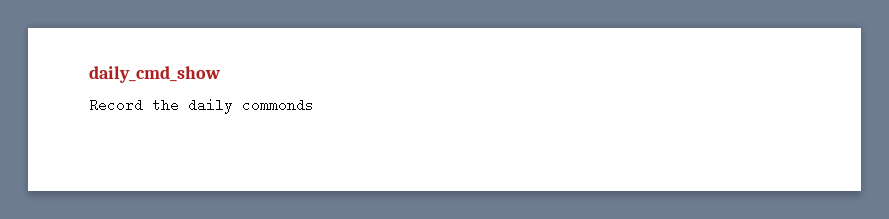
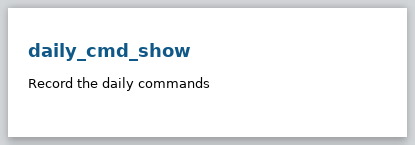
[242,98,314,112] commonds -> [138,77,210,88] commands

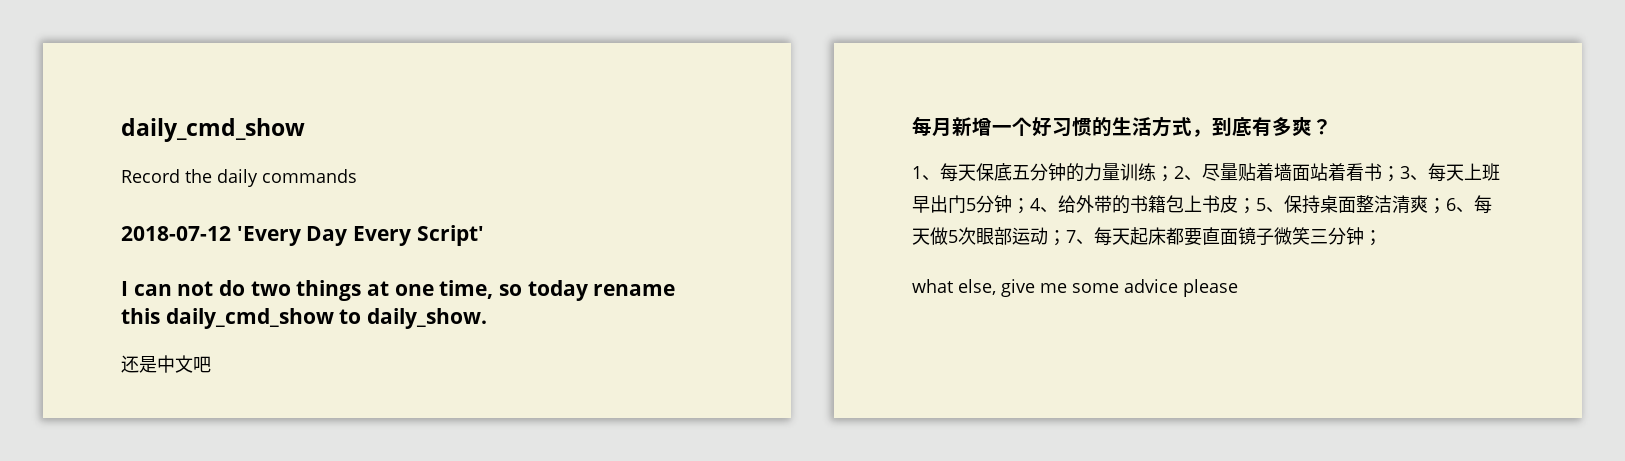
(210, 82) none -> [121,225,484,246] [121,280,676,301] [121,308,488,329] [121,355,211,373] [912,116,1332,137] [912,163,1500,182] [912,195,1492,214] [912,227,1382,246] [912,279,1238,297] // 2018-07-12 'Every Day Every Script' // I can not do two things at one time, so today rename this daily_cmd_show to daily_show. // 还是中文吧 // 每月新增一个好习惯的生活方式，到底有多爽？ // 1、每天保底五分钟的力量训练；2、尽量贴着墙面站着看书；3、每天上班早出门5分钟；4、给外带的书籍包上书皮；5、保持桌面整洁清爽；6、每天做5次眼部运动；7、每天起床都要直面镜子微笑三分钟； // what else, give me some advice please

